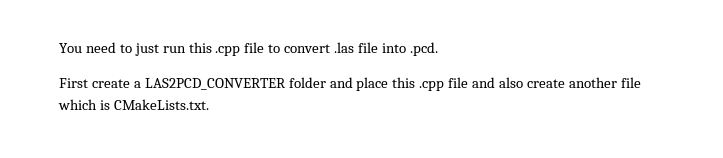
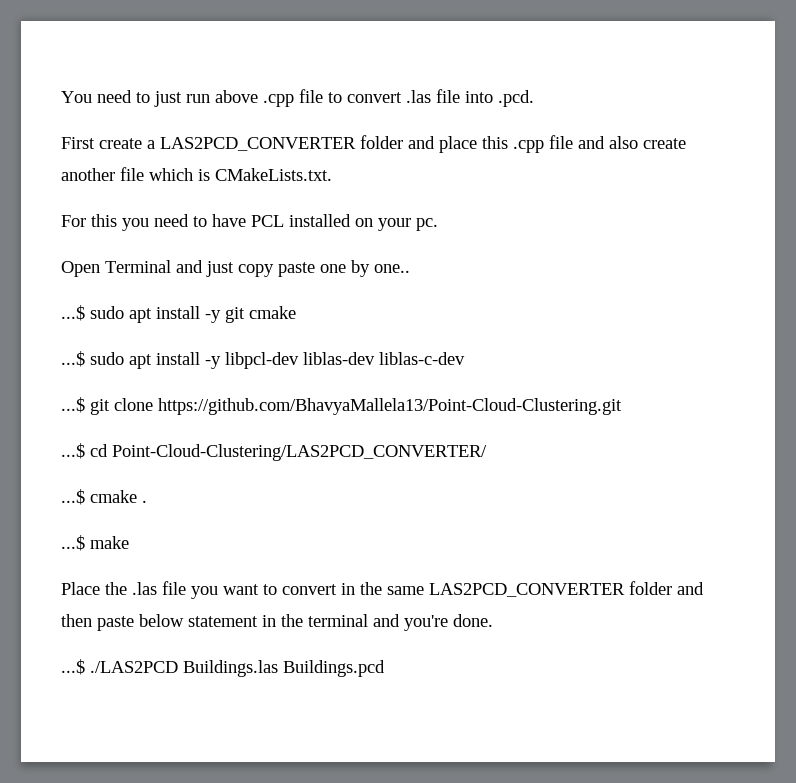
[188,42,212,53] this -> [215,90,258,103] above
(209, 104) none -> [61,214,438,231] [61,260,410,277] [61,305,296,323] [61,351,465,369] [61,397,622,415] [61,443,487,461] [61,489,147,505] [61,535,129,551] [61,581,704,599] [61,614,493,631] [61,659,385,677] // For this you need to have PCL installed on your pc. // Open Terminal and just copy paste one by one.. // ...$ sudo apt install -y git cmake // ...$ sudo apt install -y libpcl-dev liblas-dev liblas-c-dev // ...$ git clone https://github.com/BhavyaMallela13/Point-Cloud-Clustering.git // ...$ cd Point-Cloud-Clustering/LAS2PCD_CONVERTER/ // ...$ cmake . // ...$ make // Place the .las file you want to convert in the same LAS2PCD_CONVERTER folder and then paste below statement in the terminal and you're done. // ...$ ./LAS2PCD Buildings.las Buildings.pcd

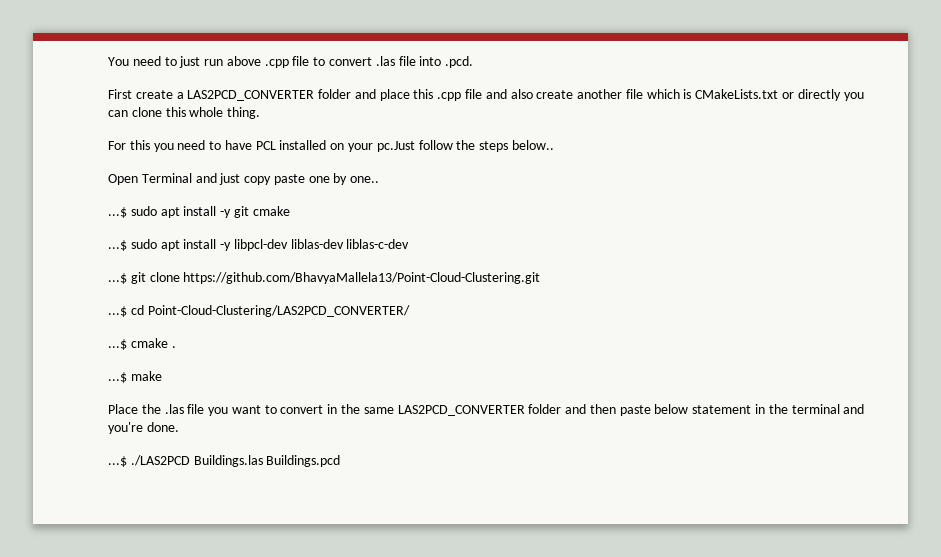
[215,168,332,181] CMakeLists.txt. -> [695,89,864,101] [108,107,261,119] CMakeLists.txt or directly you can clone this whole thing.
[416,218,438,231] pc. -> [376,140,554,152] pc.Just follow the steps below..

